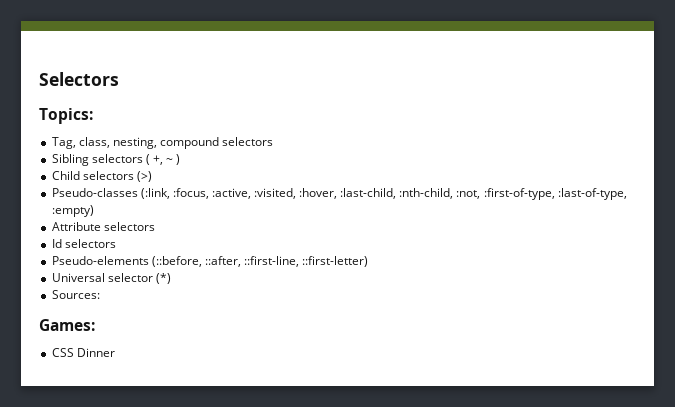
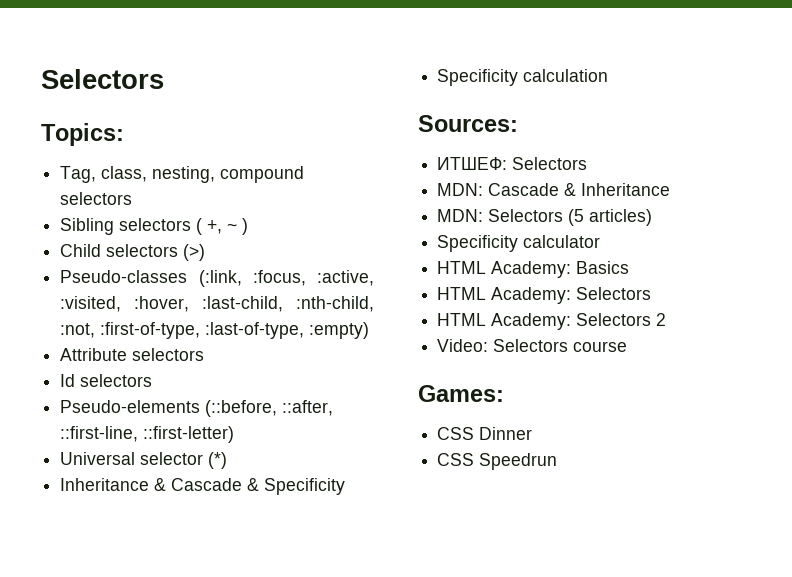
[51,290,100,299] Sources: -> [60,478,346,495] [437,69,609,86] [418,115,518,132] [437,157,588,170] [437,183,671,196] [437,209,653,226] [437,235,601,252] [437,261,630,278] [437,287,652,304] [437,313,667,330] [437,339,628,352] Inheritance & Cascade & Specificity // Specificity calculation // Sources: // ИТШЕФ: Selectors // MDN: Cascade & Inheritance // MDN: Selectors (5 articles) // Specificity calculator // HTML Academy: Basics // HTML Academy: Selectors // HTML Academy: Selectors 2 // Video: Selectors course
(115, 352) none -> [437,453,558,470] // CSS Speedrun

